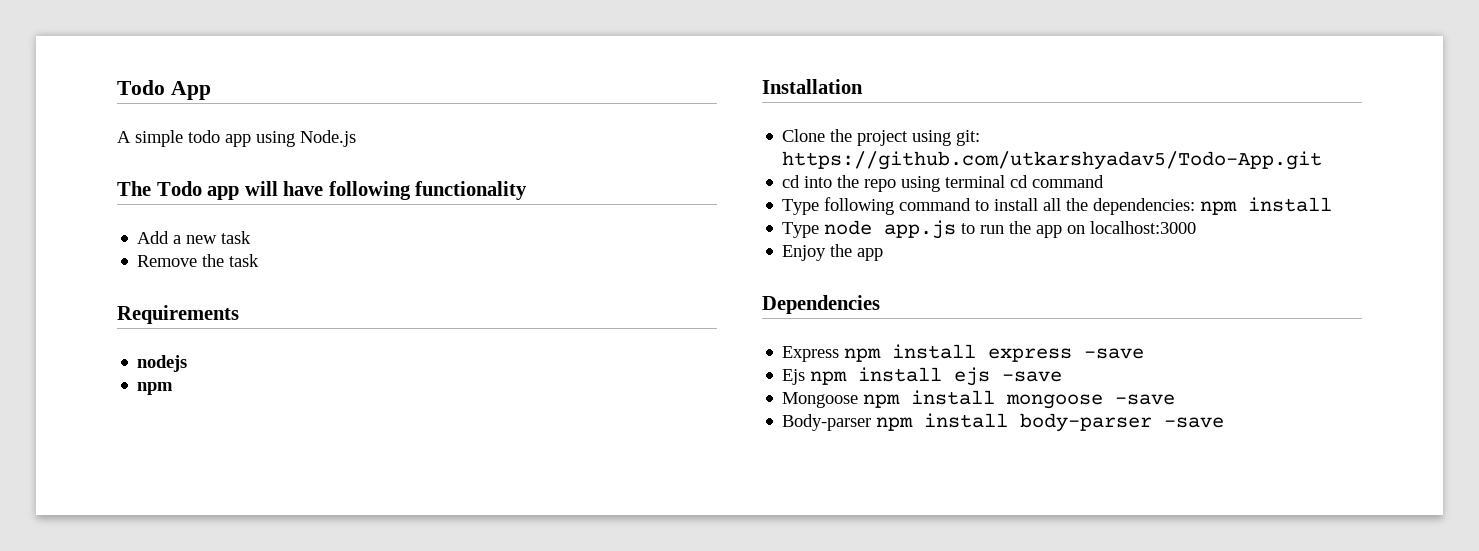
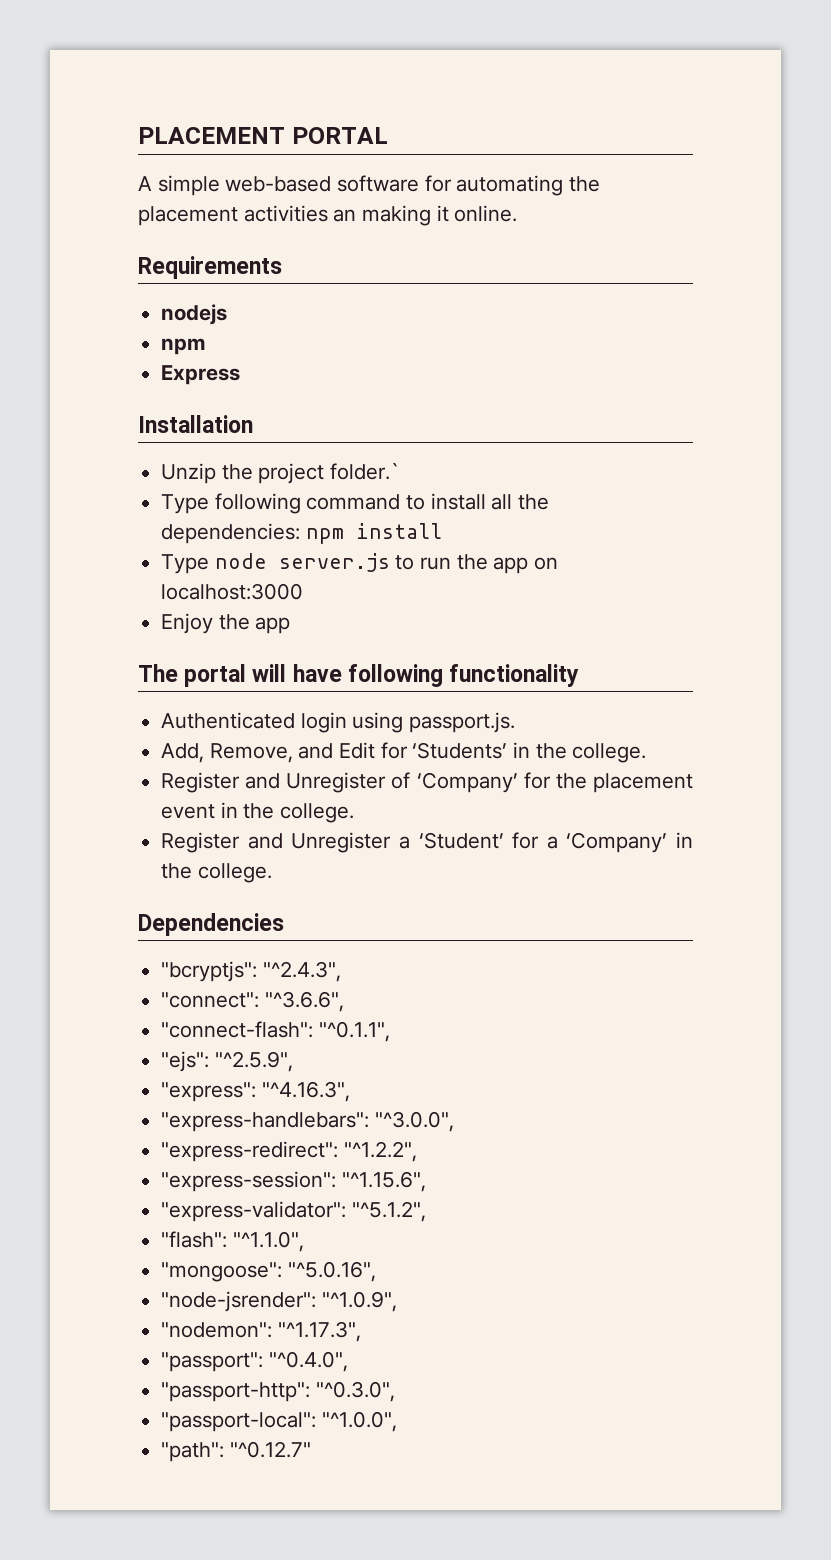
[117,80,211,100] Todo App -> [138,127,388,144] PLACEMENT PORTAL
[188,130,356,147] [117,181,528,200] [137,231,252,244] [137,254,260,267] todo app using Node.js // The Todo app will have following functionality // Add a new task // Remove the task -> [225,175,601,196] [138,205,518,226] web-based software for automating the placement activities an making it online.
(174, 388) none -> [161,365,241,385] // Express
[782,129,826,142] Clone -> [161,463,217,484] Unzip
[912,130,981,146] [782,151,1323,170] [782,175,1105,192] using git: https://github.com/utkarshyadav5/Todo-App.git // cd into the repo using terminal cd command -> [330,462,401,480] folder.`
[884,220,957,239] app.js -> [278,553,390,572] server.js
[762,295,880,314] [782,344,1145,362] [782,367,1063,386] [782,390,1176,409] [782,413,1225,432] Dependencies // Express npm install express -save // Ejs npm install ejs -save // Mongoose npm install mongoose -save // Body-parser npm install body-parser -save -> [138,664,580,687] [161,712,516,733] [161,742,647,763] [161,772,693,793] [161,802,355,823] [161,832,693,853] [161,863,272,883] [138,913,284,936] [161,961,341,982] [161,991,344,1012] [161,1021,390,1042] [161,1051,293,1072] [161,1081,350,1102] [161,1111,454,1132] [161,1141,417,1162] [161,1171,426,1192] [161,1201,426,1222] [161,1231,304,1252] [161,1261,376,1282] [161,1291,397,1312] [161,1321,361,1342] [161,1351,348,1372] [161,1381,395,1402] [161,1411,397,1432] [161,1441,311,1462] The portal will have following functionality // Authenticated login using passport.js. // Add, Remove, and Edit for ‘Students’ in the college. // Register and Unregister of ‘Company’ for the placement event in the college. // Register and Unregister a ‘Student’ for a ‘Company’ in the college. // Dependencies // "bcryptjs": "^2.4.3", // "connect": "^3.6.6", // "connect-flash": "^0.1.1", // "ejs": "^2.5.9", // "express": "^4.16.3", // "express-handlebars": "^3.0.0", // "express-redirect": "^1.2.2", // "express-session": "^1.15.6", // "express-validator": "^5.1.2", // "flash": "^1.1.0", // "mongoose": "^5.0.16", // "node-jsrender": "^1.0.9", // "nodemon": "^1.17.3", // "passport": "^0.4.0", // "passport-http": "^0.3.0", // "passport-local": "^1.0.0", // "path": "^0.12.7"

